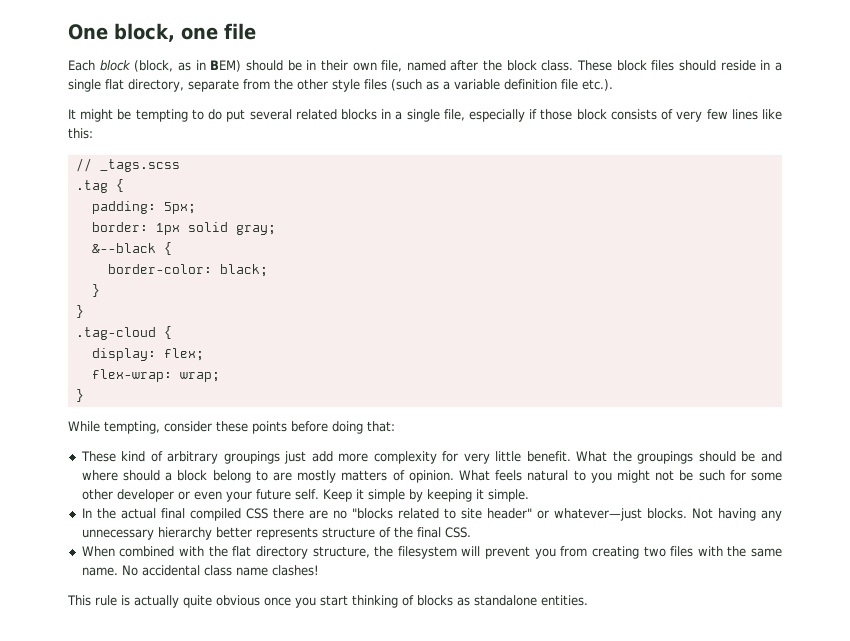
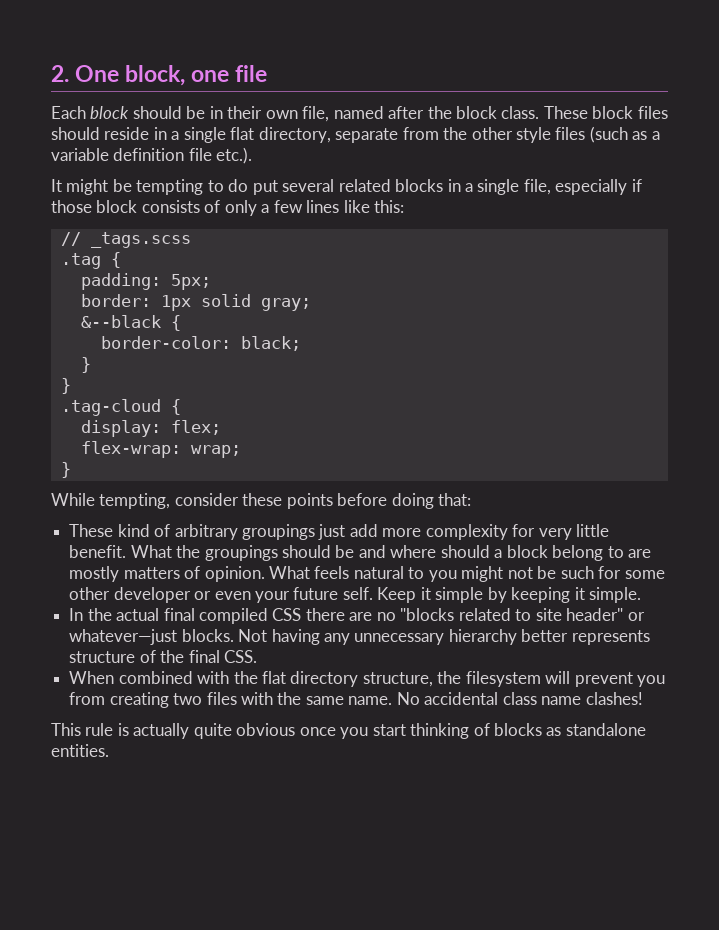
(68, 32) none -> [51,65,69,82] 2.
[134,60,242,72] (block, as in BEM) -> (130, 112) none
[676,111,703,122] very -> [224,200,270,216] only a

